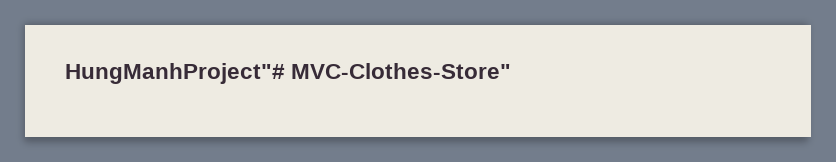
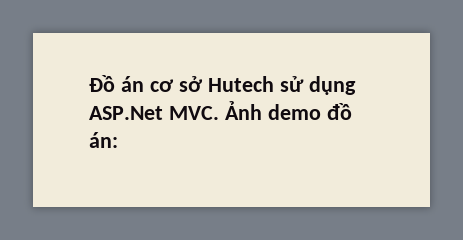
[65,63,512,84] HungManhProject"# MVC-Clothes-Store" -> [89,75,356,95] [89,101,352,120] [89,132,118,148] Đồ án cơ sở Hutech sử dụng ASP.Net MVC. Ảnh demo đồ án:

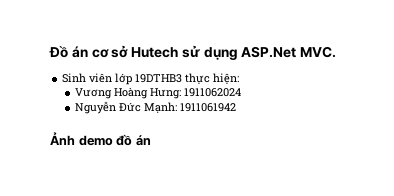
(219, 113) none -> [62,73,240,85] [75,87,242,99] [75,101,237,114] // Sinh viên lớp 19DTHB3 thực hiện: // Vương Hoàng Hưng: 1911062024 // Nguyễn Đức Mạnh: 1911061942 //
[89,132,118,148] án: -> [135,135,151,146] án

